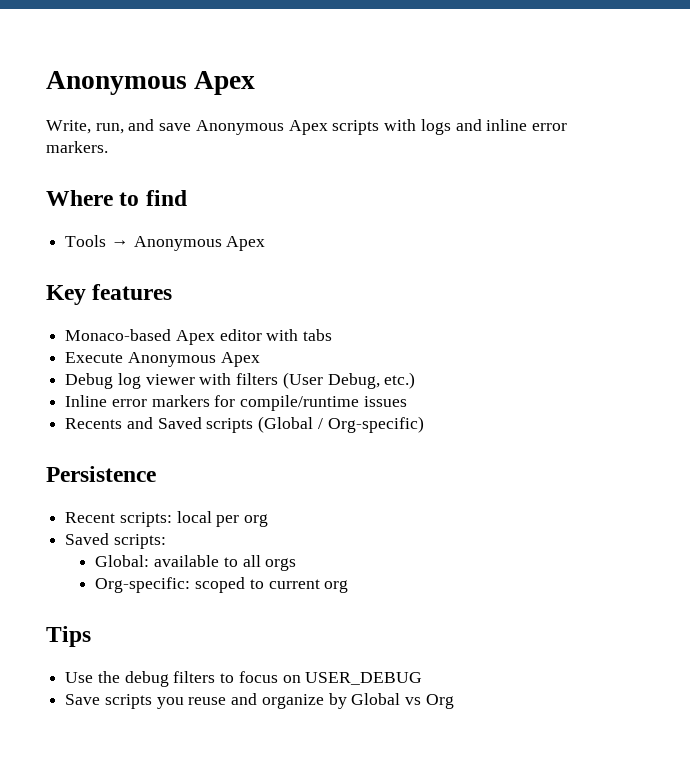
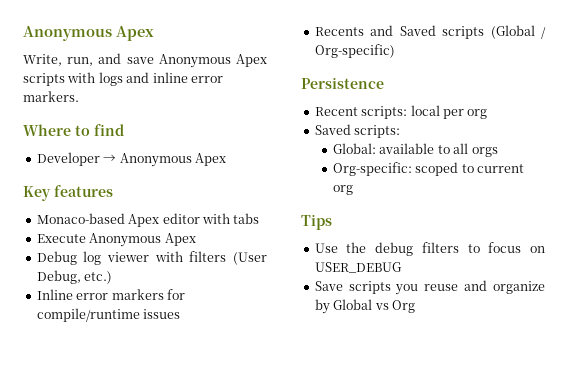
[65,235,107,247] Tools -> [36,152,100,166] Developer

